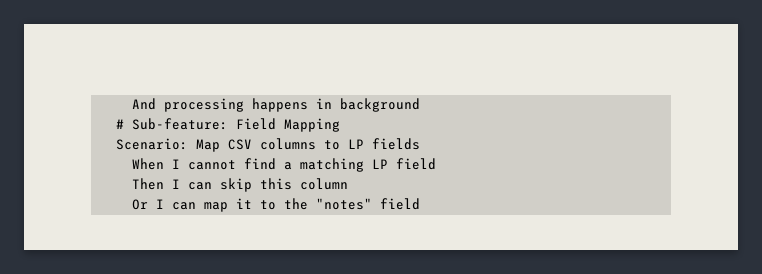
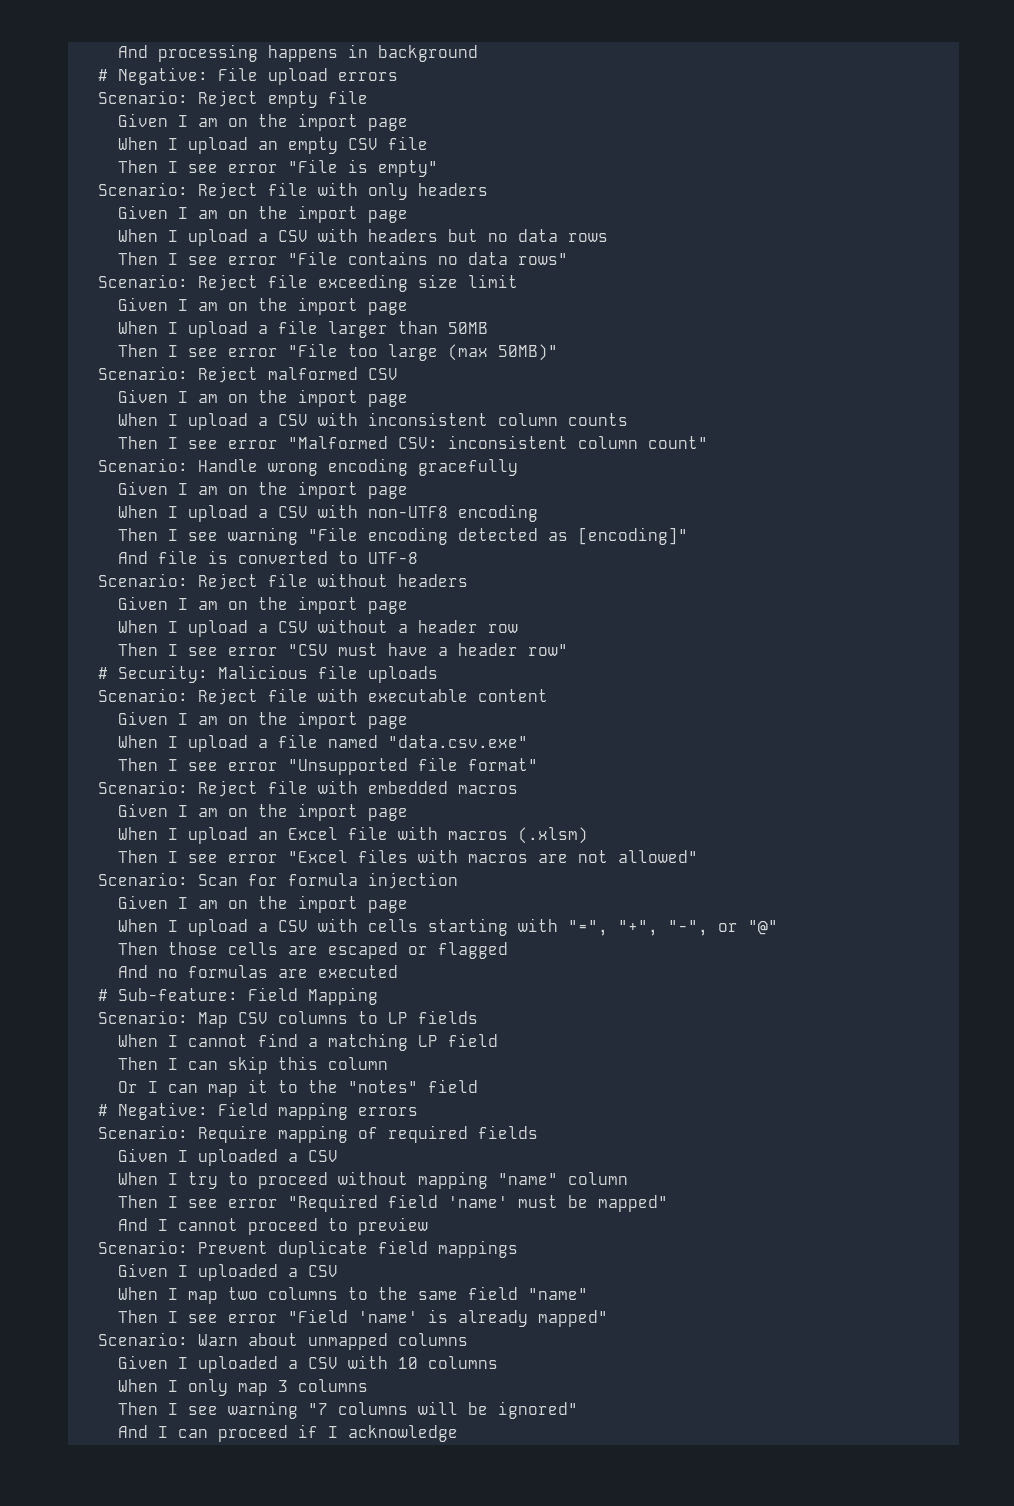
(420, 105) none -> [97,67,398,85] [97,90,368,108] [117,113,408,131] [117,136,428,154] [117,159,438,177] [97,182,488,200] [117,205,408,223] [117,228,608,246] [117,251,568,265] [97,274,518,292] [117,297,408,315] [117,320,488,338] [117,343,558,361] [97,366,398,383] [117,389,408,407] [117,412,628,430] [117,435,708,449] [97,458,518,476] [117,481,408,499] [117,504,538,522] [117,527,688,545] [117,550,418,564] [97,573,468,590] [117,596,408,614] [117,619,518,637] [117,643,568,656] [97,665,438,683] [97,688,548,705] [117,711,408,729] [117,734,528,752] [117,757,538,775] [97,780,518,797] [117,803,408,821] [117,826,588,844] [117,849,698,863] [97,872,458,889] [117,895,408,913] [117,918,778,936] [117,942,508,959] [117,965,398,978] // # Negative: File upload errors // Scenario: Reject empty file // Given I am on the import page // When I upload an empty CSV file // Then I see error "File is empty" // Scenario: Reject file with only headers // Given I am on the import page // When I upload a CSV with headers but no data rows // Then I see error "File contains no data rows" // Scenario: Reject file exceeding size limit // Given I am on the import page // When I upload a file larger than 50MB // Then I see error "File too large (max 50MB)" // Scenario: Reject malformed CSV // Given I am on the import page // When I upload a CSV with inconsistent column counts // Then I see error "Malformed CSV: inconsistent column count" // Scenario: Handle wrong encoding gracefully // Given I am on the import page // When I upload a CSV with non-UTF8 encoding // Then I see warning "File encoding detected as [encoding]" // And file is converted to UTF-8 // Scenario: Reject file without headers // Given I am on the import page // When I upload a CSV without a header row // Then I see error "CSV must have a header row" // # Security: Malicious file uploads // Scenario: Reject file with executable content // Given I am on the import page // When I upload a file named "data.csv.exe" // Then I see error "Unsupported file format" // Scenario: Reject file with embedded macros // Given I am on the import page // When I upload an Excel file with macros (.xlsm) // Then I see error "Excel files with macros are not allowed" // Scenario: Scan for formula injection // Given I am on the import page // When I upload a CSV with cells starting with "=", "+", "-", or "@" // Then those cells are escaped or flagged // And no formulas are executed
(420, 204) none -> [97,1102,418,1120] [97,1125,538,1143] [117,1148,338,1166] [117,1171,628,1189] [117,1194,668,1212] [117,1217,428,1235] [97,1240,518,1258] [117,1263,338,1281] [117,1286,588,1304] [117,1309,608,1327] [97,1332,468,1350] [117,1355,498,1373] [117,1379,368,1396] [117,1401,578,1419] [117,1424,458,1442] // # Negative: Field mapping errors // Scenario: Require mapping of required fields // Given I uploaded a CSV // When I try to proceed without mapping "name" column // Then I see error "Required field 'name' must be mapped" // And I cannot proceed to preview // Scenario: Prevent duplicate field mappings // Given I uploaded a CSV // When I map two columns to the same field "name" // Then I see error "Field 'name' is already mapped" // Scenario: Warn about unmapped columns // Given I uploaded a CSV with 10 columns // When I only map 3 columns // Then I see warning "7 columns will be ignored" // And I can proceed if I acknowledge

